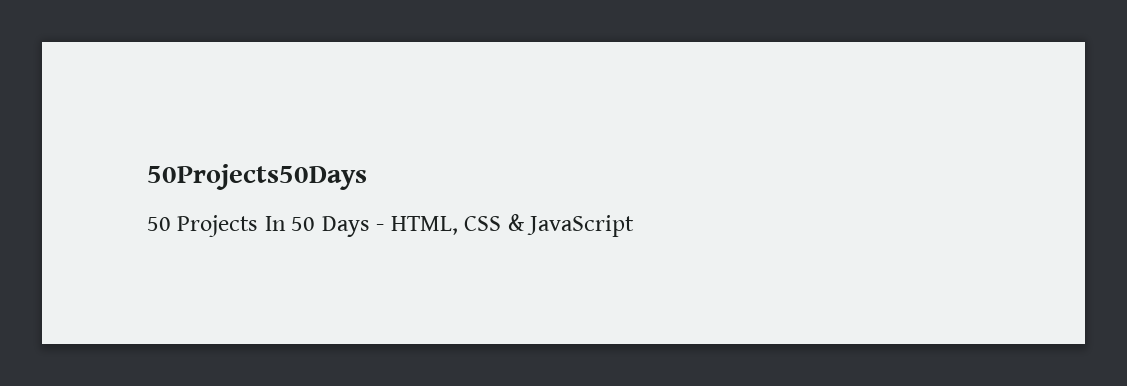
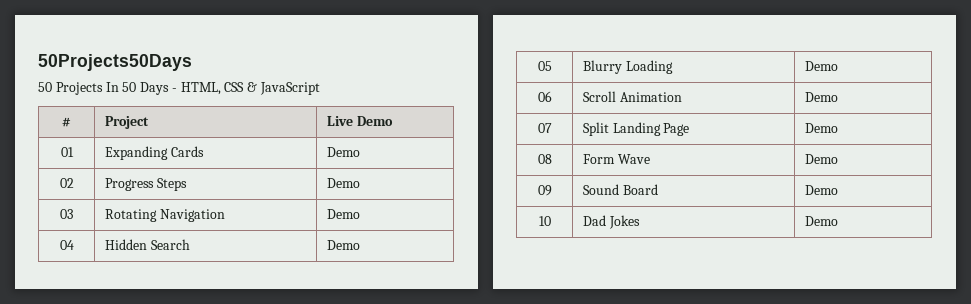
(635, 226) none -> [62,117,71,127] [104,116,149,129] [326,116,393,126] [60,147,74,157] [104,146,204,160] [326,147,360,157] [59,178,74,188] [104,178,187,191] [326,178,360,188] [60,209,73,219] [104,209,225,222] [326,209,360,219] [59,240,74,250] [104,239,190,250] [326,240,360,250] [537,61,552,71] [582,60,673,74] [804,61,838,71] [537,91,552,102] [582,91,682,102] [804,92,838,102] [537,123,552,133] [582,122,690,136] [804,123,838,133] [537,154,552,164] [582,154,650,164] [804,154,838,164] [537,185,552,196] [582,184,658,195] [804,185,838,195] [538,216,551,226] [582,215,640,229] [804,216,838,226] // # | Project | Live Demo // 01 | Expanding Cards | Demo // 02 | Progress Steps | Demo // 03 | Rotating Navigation | Demo // 04 | Hidden Search | Demo // 05 | Blurry Loading | Demo // 06 | Scroll Animation | Demo // 07 | Split Landing Page | Demo // 08 | Form Wave | Demo // 09 | Sound Board | Demo // 10 | Dad Jokes | Demo

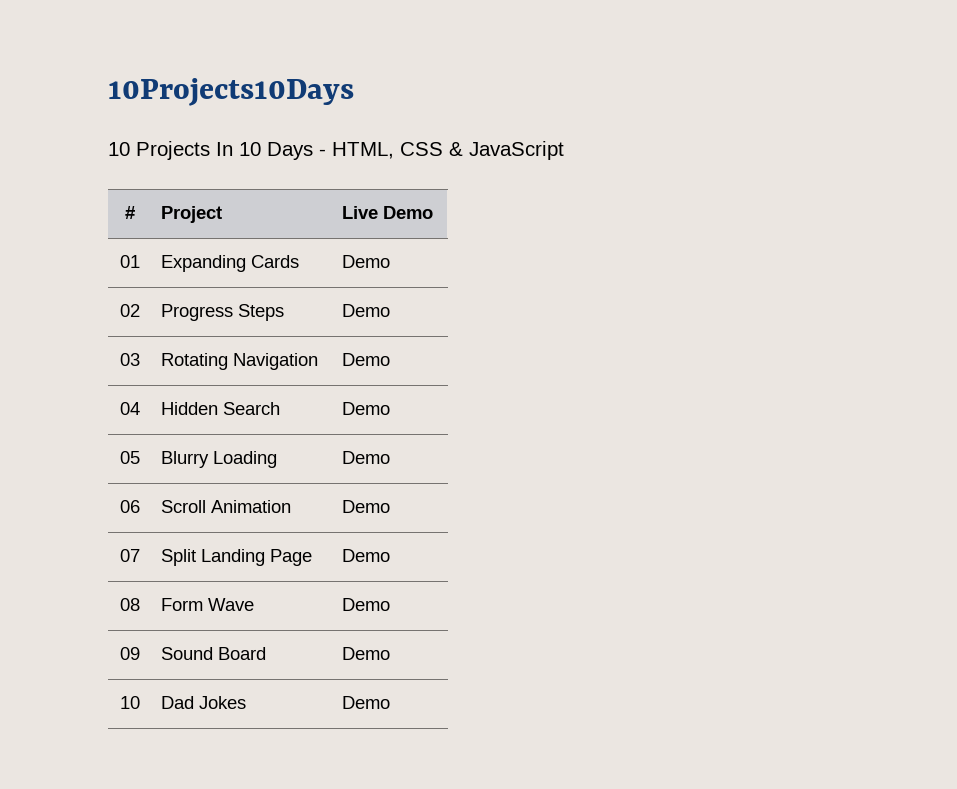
[38,54,192,71] [38,82,52,92] 50Projects50Days // 50 -> [108,78,354,106] [108,142,130,156] 10Projects10Days // 10
[122,82,137,92] 50 -> [239,142,261,156] 10

